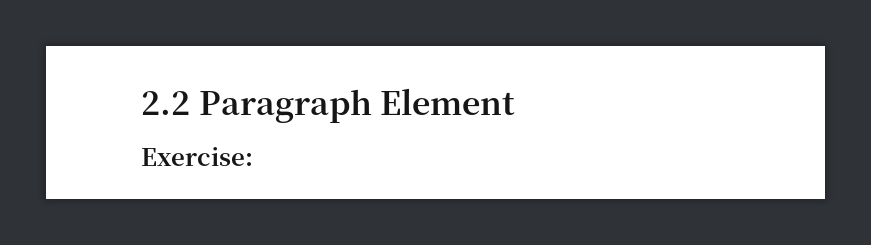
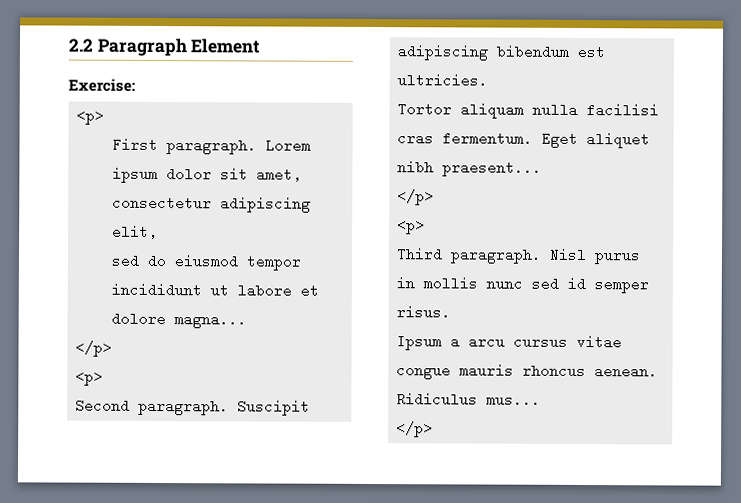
(253, 156) none -> [76,108,105,125] [112,137,312,155] [112,167,303,183] [112,195,312,213] [112,224,159,239] [111,253,302,271] [111,282,320,298] [111,311,248,329] [75,340,113,357] [75,369,104,386] [75,398,311,416] [397,44,606,61] [397,73,489,88] [397,102,660,119] [397,131,651,149] [397,160,543,177] [397,189,435,206] [397,218,426,235] [396,247,641,265] [396,276,650,294] [396,305,452,320] [396,334,623,351] [396,363,659,380] [396,392,542,407] [396,421,434,438] // <p> // First paragraph. Lorem ipsum dolor sit amet, consectetur adipiscing elit, // sed do eiusmod tempor incididunt ut labore et dolore magna... // </p> // <p> // Second paragraph. Suscipit adipiscing bibendum est ultricies. // Tortor aliquam nulla facilisi cras fermentum. Eget aliquet nibh praesent... // </p> // <p> // Third paragraph. Nisl purus in mollis nunc sed id semper risus. // Ipsum a arcu cursus vitae congue mauris rhoncus aenean. Ridiculus mus... // </p>

